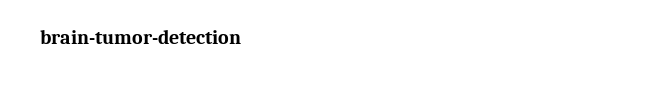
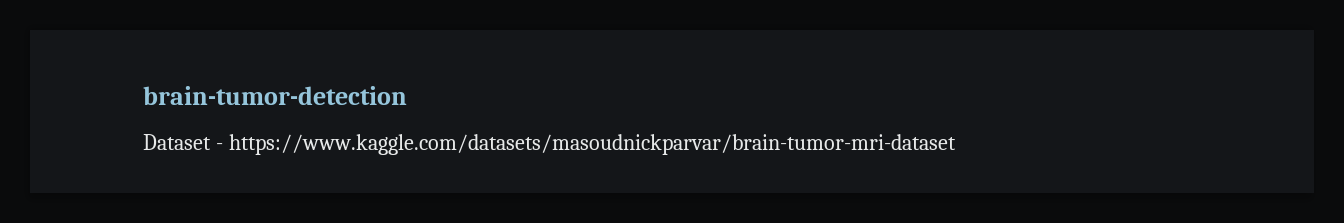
(241, 36) none -> [143,134,956,155] // Dataset - https://www.kaggle.com/datasets/masoudnickparvar/brain-tumor-mri-dataset

